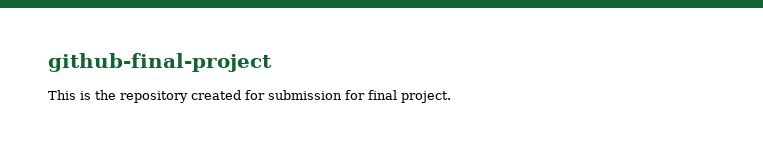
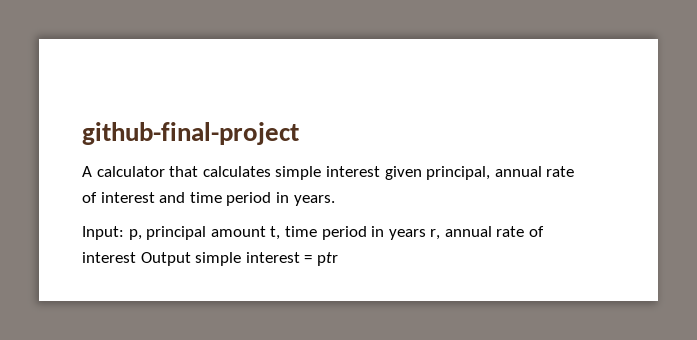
[48,90,451,103] This is the repository created for submission for final project. -> [82,166,575,180] [82,192,335,206] [82,226,545,240] [82,252,338,266] A calculator that calculates simple interest given principal, annual rate of interest and time period in years. // Input: p, principal amount t, time period in years r, annual rate of interest Output simple interest = ptr

